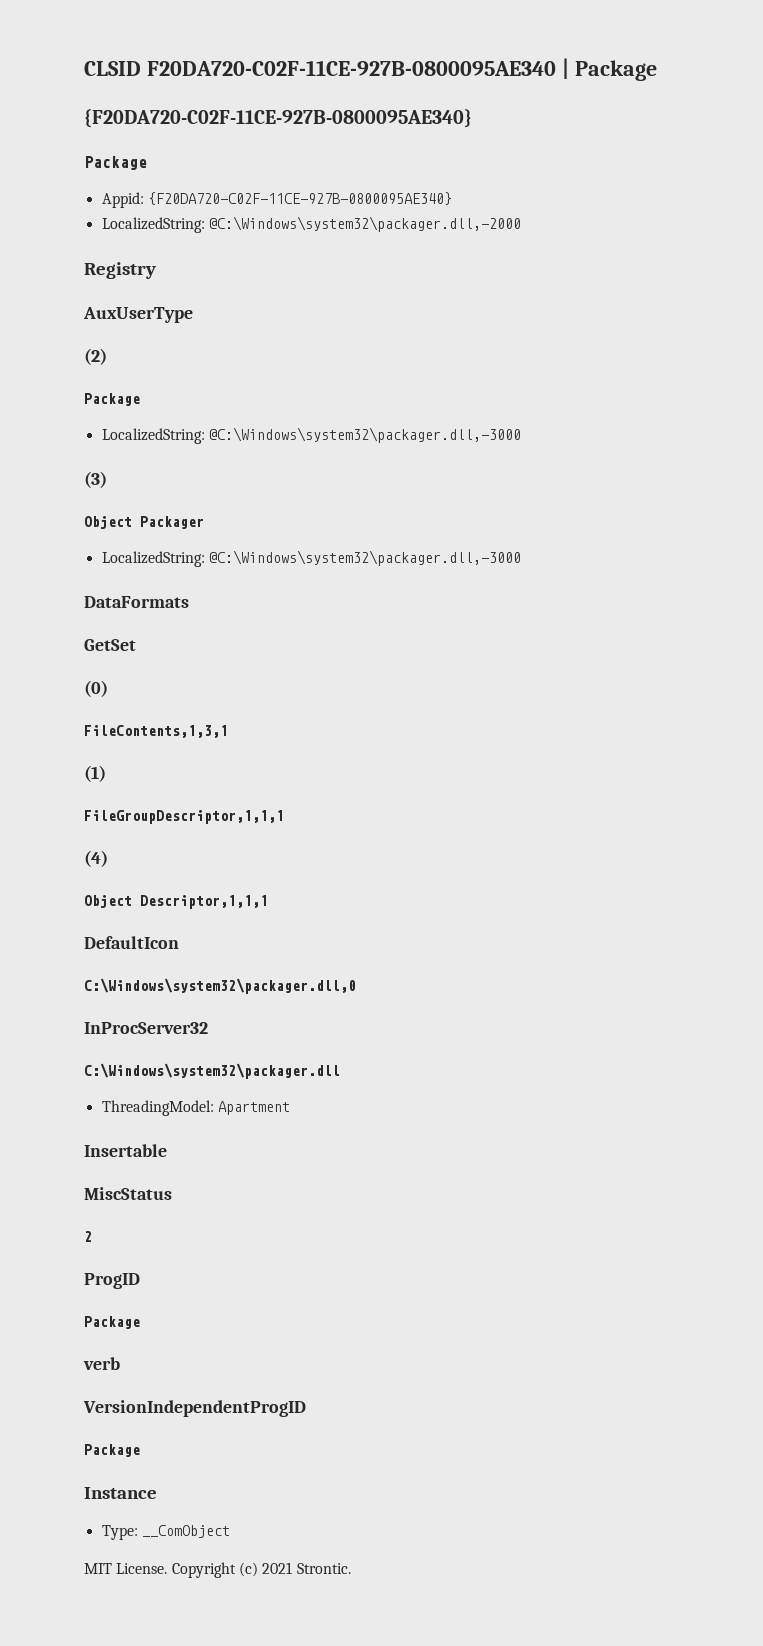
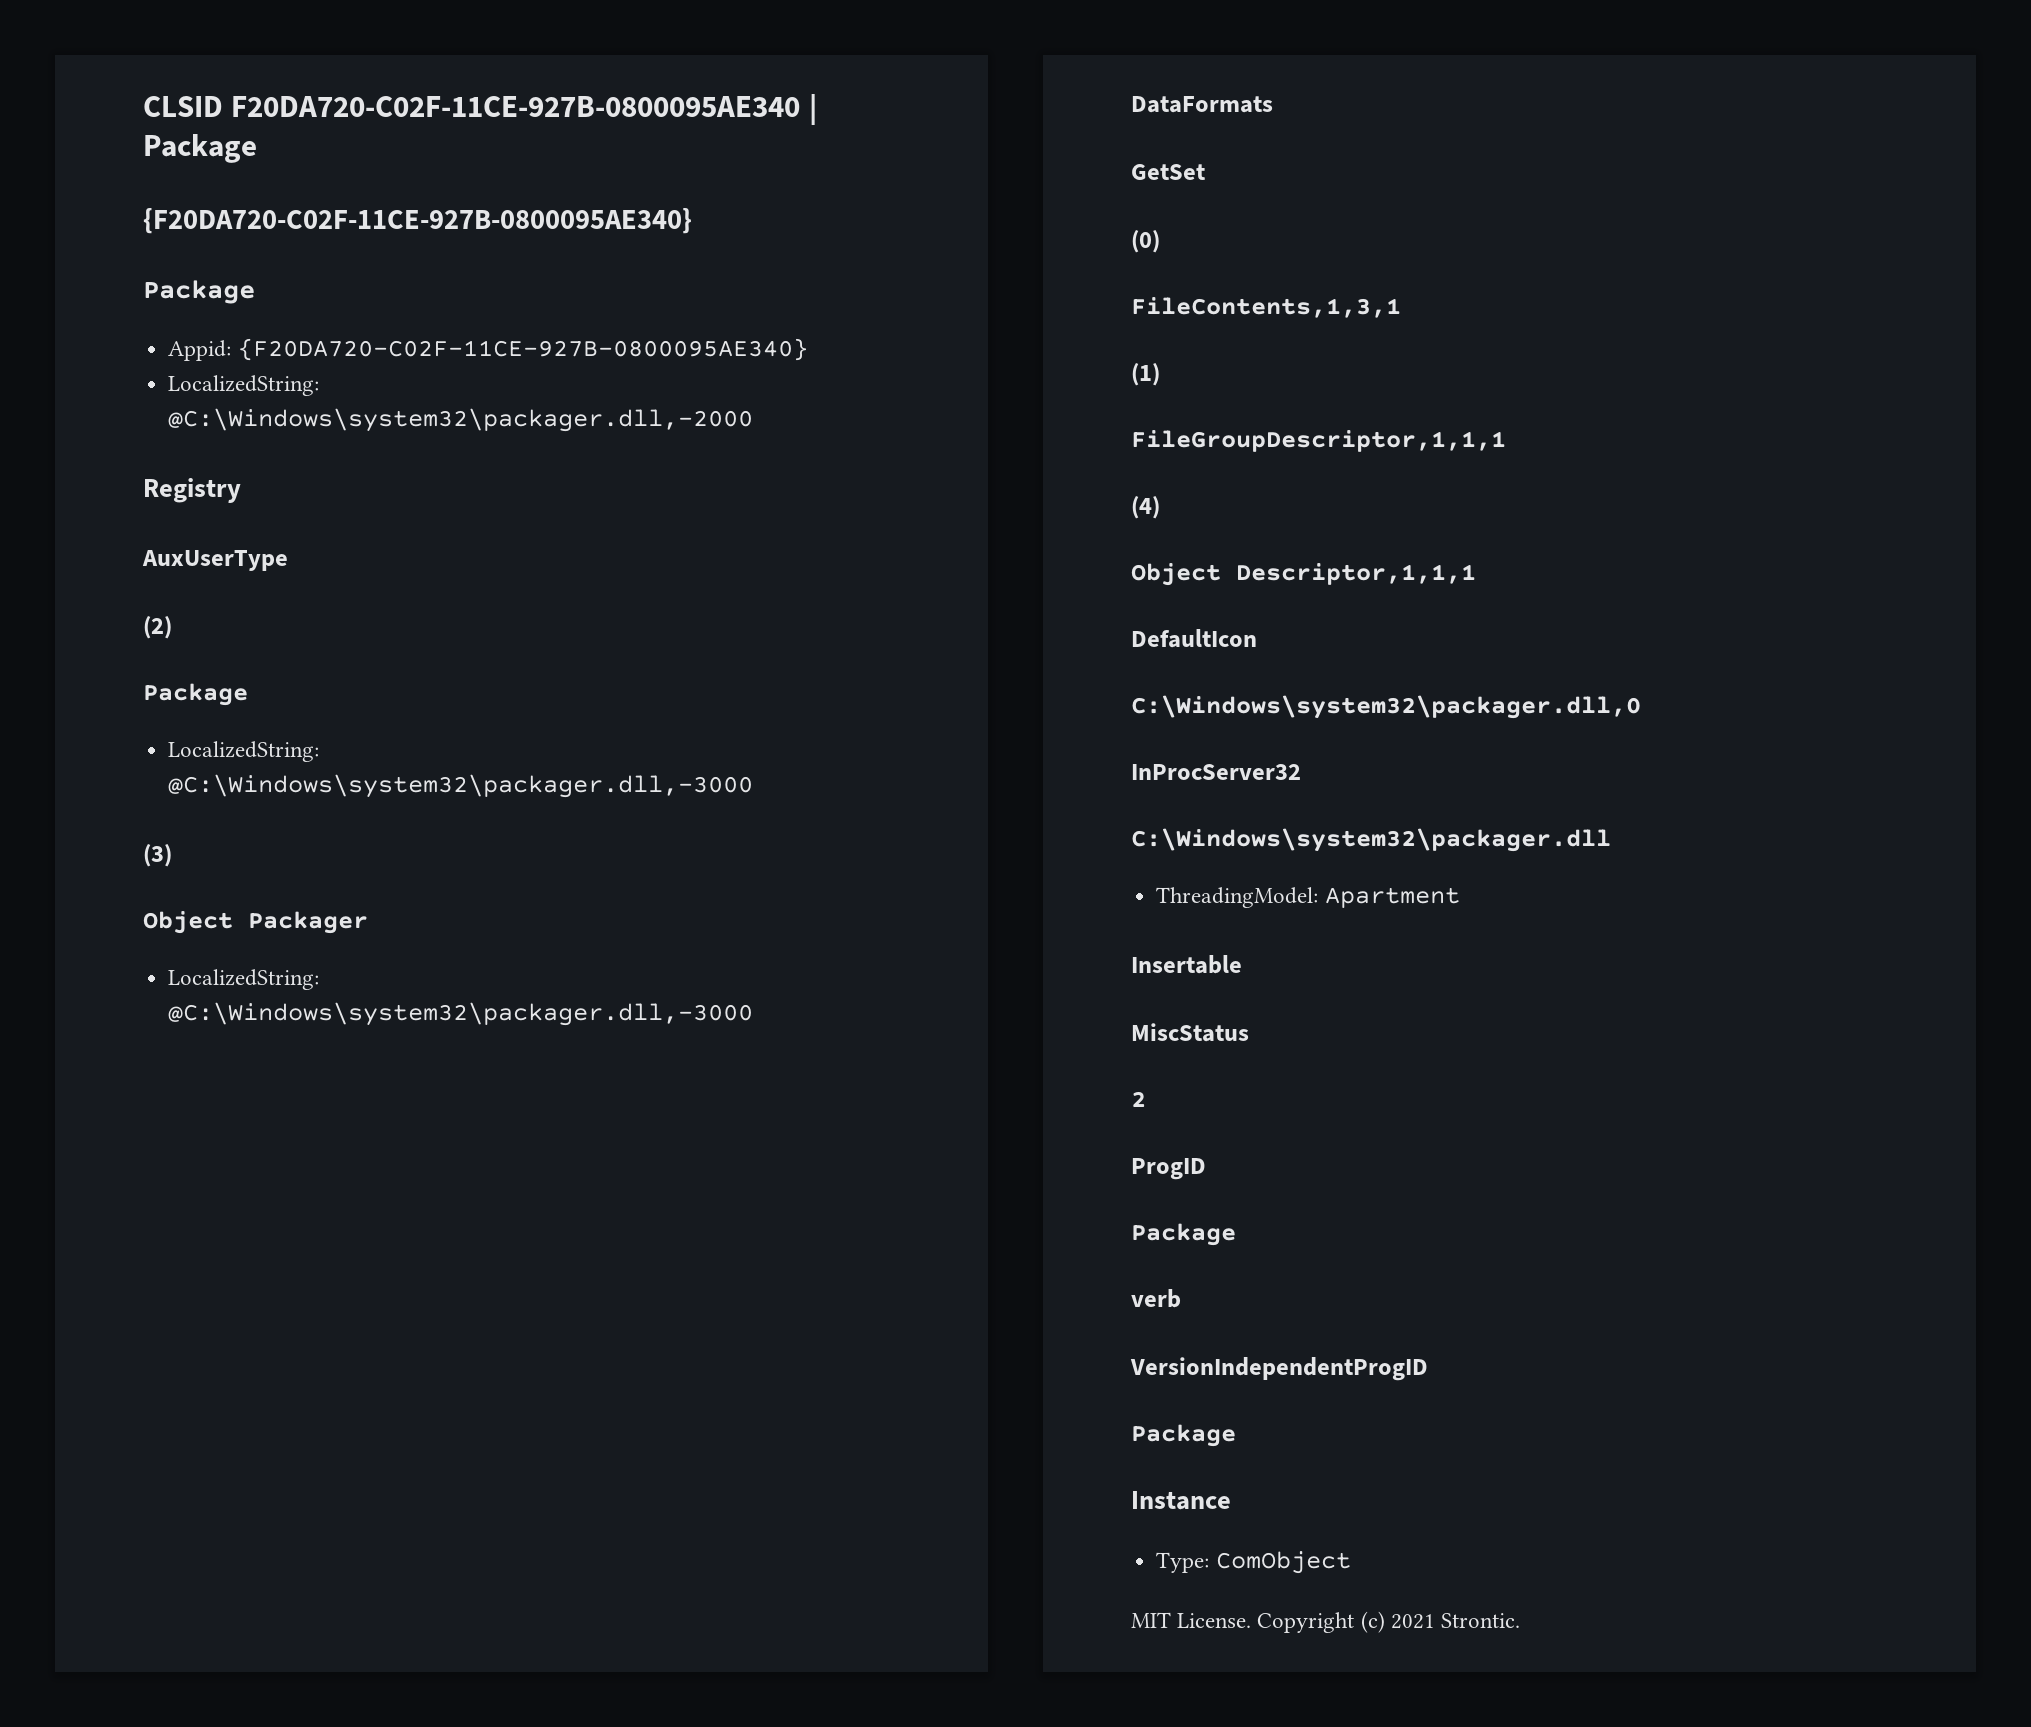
[141,1525,230,1538] __ComObject -> [1215,1551,1351,1574] ComObject

